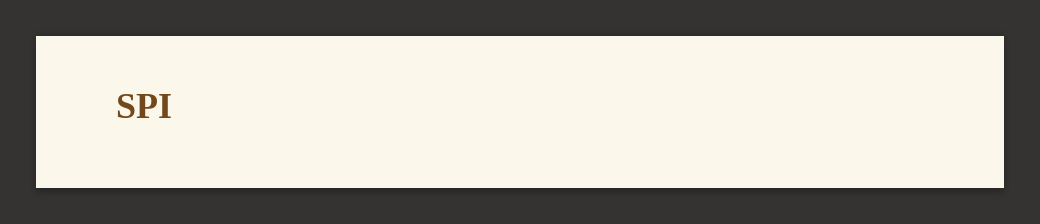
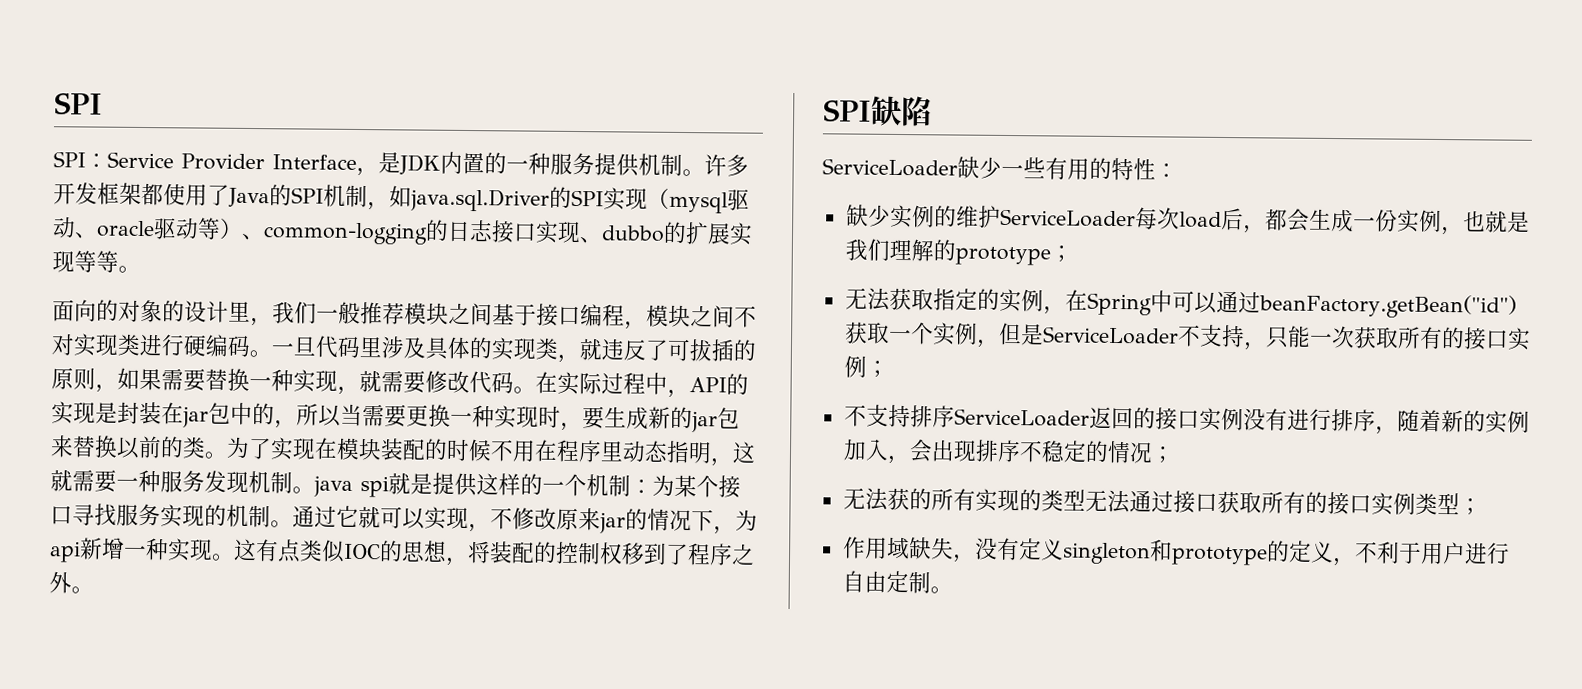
[116,94,172,118] SPI -> [54,92,103,115] [53,151,749,177] [53,182,750,214] [52,216,753,246] [52,250,141,273] [52,299,757,330] [51,333,757,364] [51,367,749,399] [51,401,740,433] [50,435,756,467] [50,469,741,498] [50,503,758,535] [49,537,755,567] [49,571,94,594] [823,95,932,127] [822,156,1178,181] [845,204,1530,236] [844,238,1073,266] [844,287,1517,319] [844,321,1531,351] [843,355,889,378] [843,404,1530,435] [842,438,1175,465] [842,487,1482,516] [842,536,1510,567] [841,570,953,594] SPI // SPI：Service Provider Interface，是JDK内置的一种服务提供机制。许多开发框架都使用了Java的SPI机制，如java.sql.Driver的SPI实现（mysql驱动、oracle驱动等）、common-logging的日志接口实现、dubbo的扩展实现等等。 // 面向的对象的设计里，我们一般推荐模块之间基于接口编程，模块之间不对实现类进行硬编码。一旦代码里涉及具体的实现类，就违反了可拔插的原则，如果需要替换一种实现，就需要修改代码。在实际过程中，API的实现是封装在jar包中的，所以当需要更换一种实现时，要生成新的jar包来替换以前的类。为了实现在模块装配的时候不用在程序里动态指明，这就需要一种服务发现机制。java spi就是提供这样的一个机制：为某个接口寻找服务实现的机制。通过它就可以实现，不修改原来jar的情况下，为api新增一种实现。这有点类似IOC的思想，将装配的控制权移到了程序之外。 // SPI缺陷 // ServiceLoader缺少一些有用的特性： // 缺少实例的维护ServiceLoader每次load后，都会生成一份实例，也就是我们理解的prototype； // 无法获取指定的实例，在Spring中可以通过beanFactory.getBean("id")获取一个实例，但是ServiceLoader不支持，只能一次获取所有的接口实例； // 不支持排序ServiceLoader返回的接口实例没有进行排序，随着新的实例加入，会出现排序不稳定的情况； // 无法获的所有实现的类型无法通过接口获取所有的接口实例类型； // 作用域缺失，没有定义singleton和prototype的定义，不利于用户进行自由定制。

